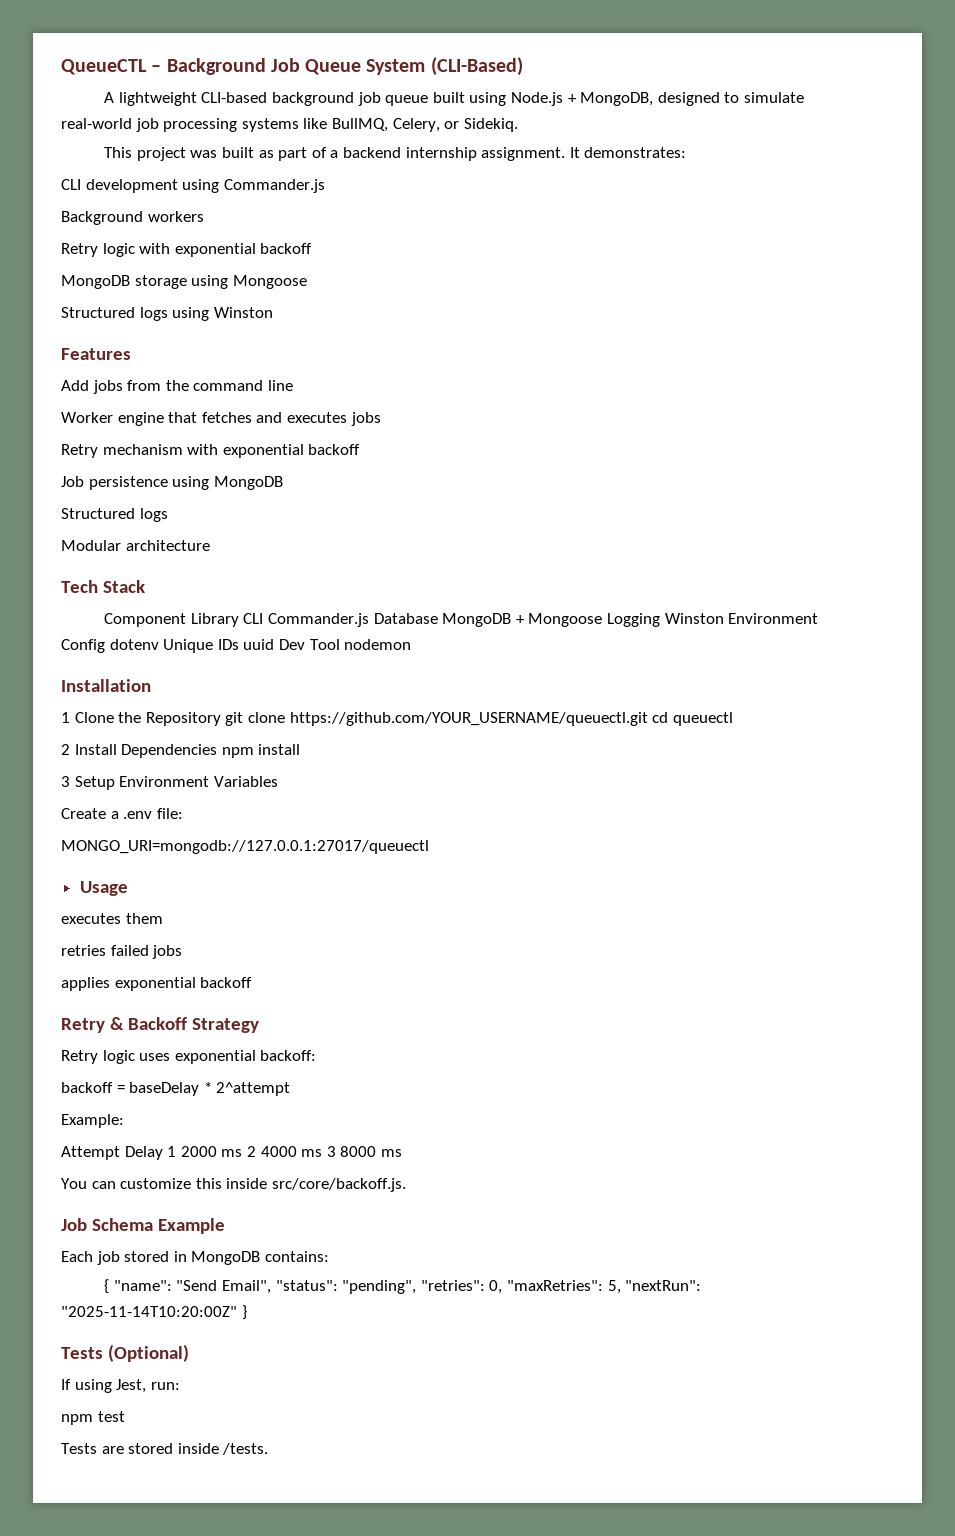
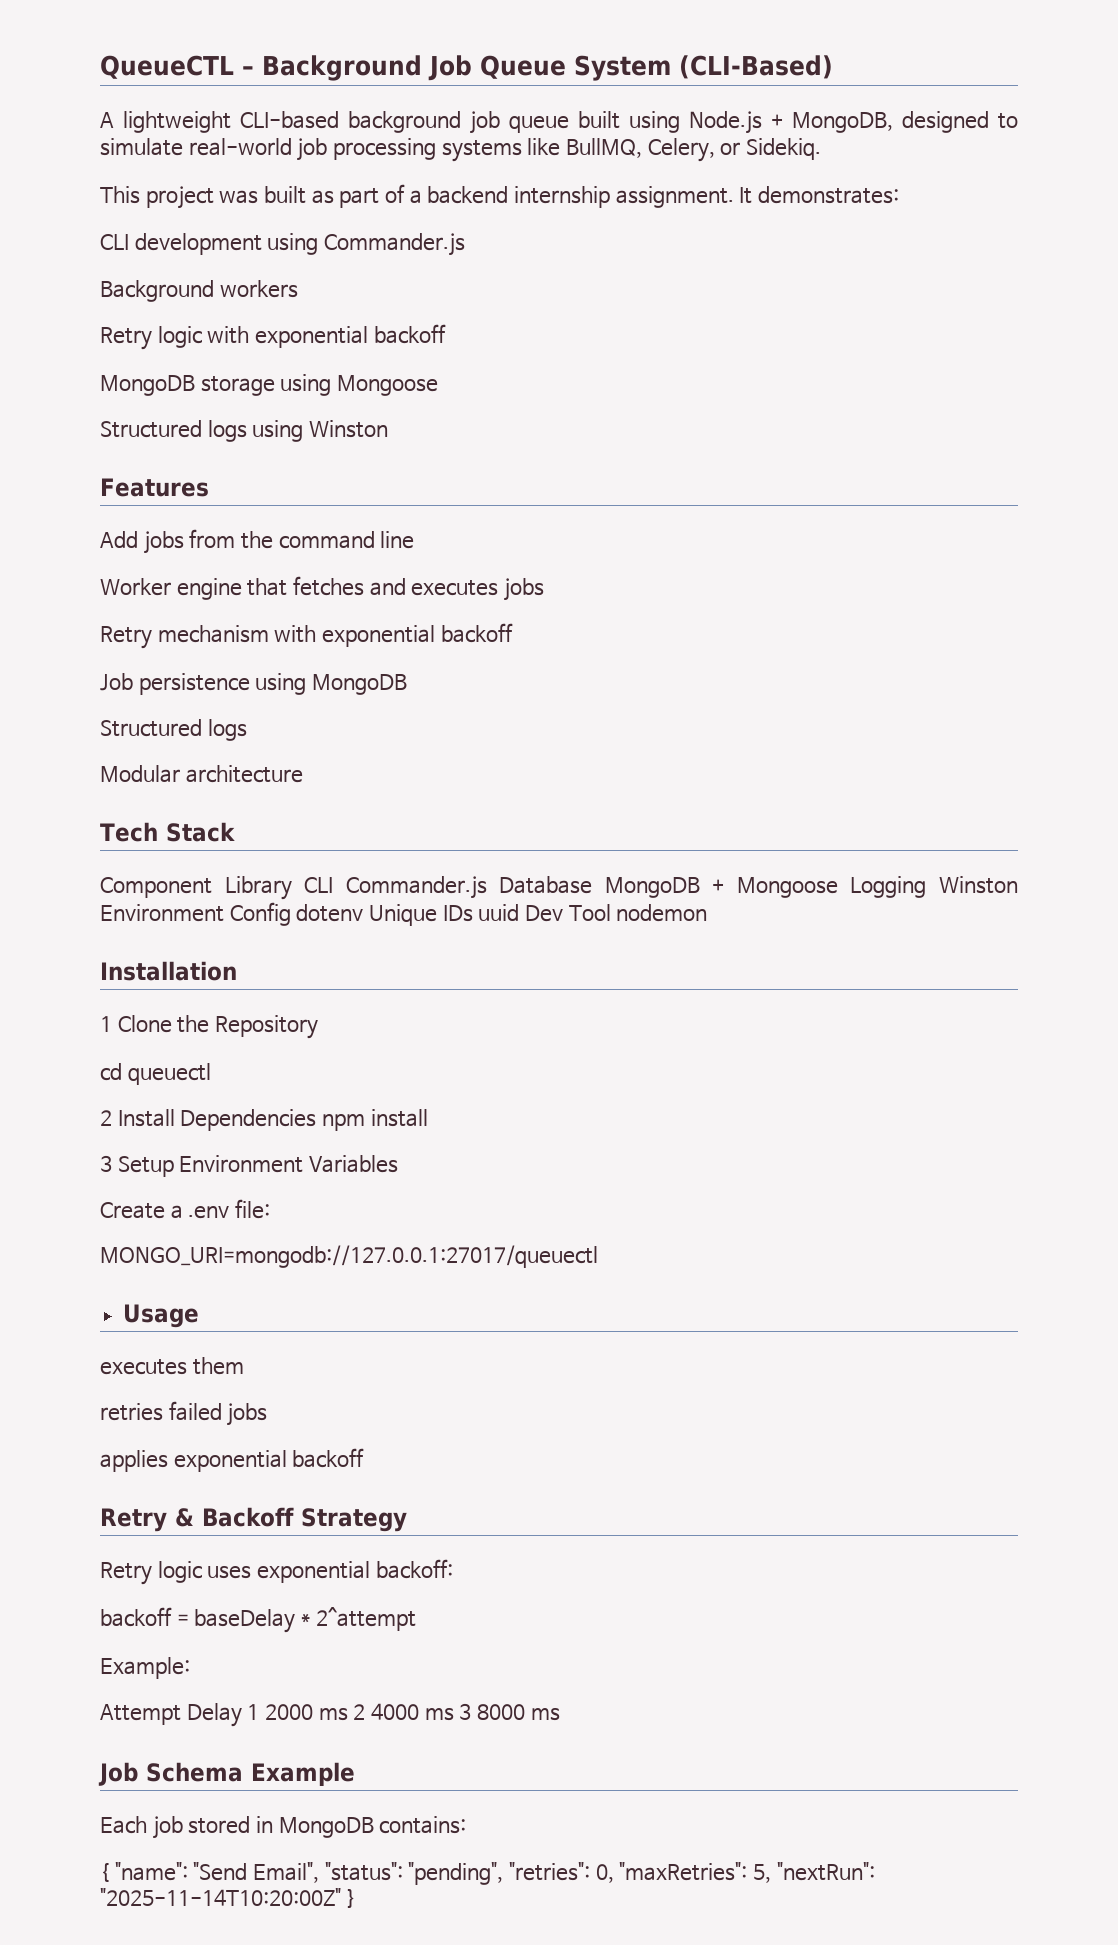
[225,712,648,726] git clone https://github.com/YOUR_USERNAME/queuectl.git -> (319, 1027) //
[61,1178,406,1192] // You can customize this inside src/core/backoff.js. -> (560, 1714) none
[61,1344,189,1362] [61,1379,180,1393] [61,1411,125,1425] [61,1443,269,1455] // Tests (Optional) // If using Jest, run: // npm test // Tests are stored inside /tests. -> (356, 1898) none

